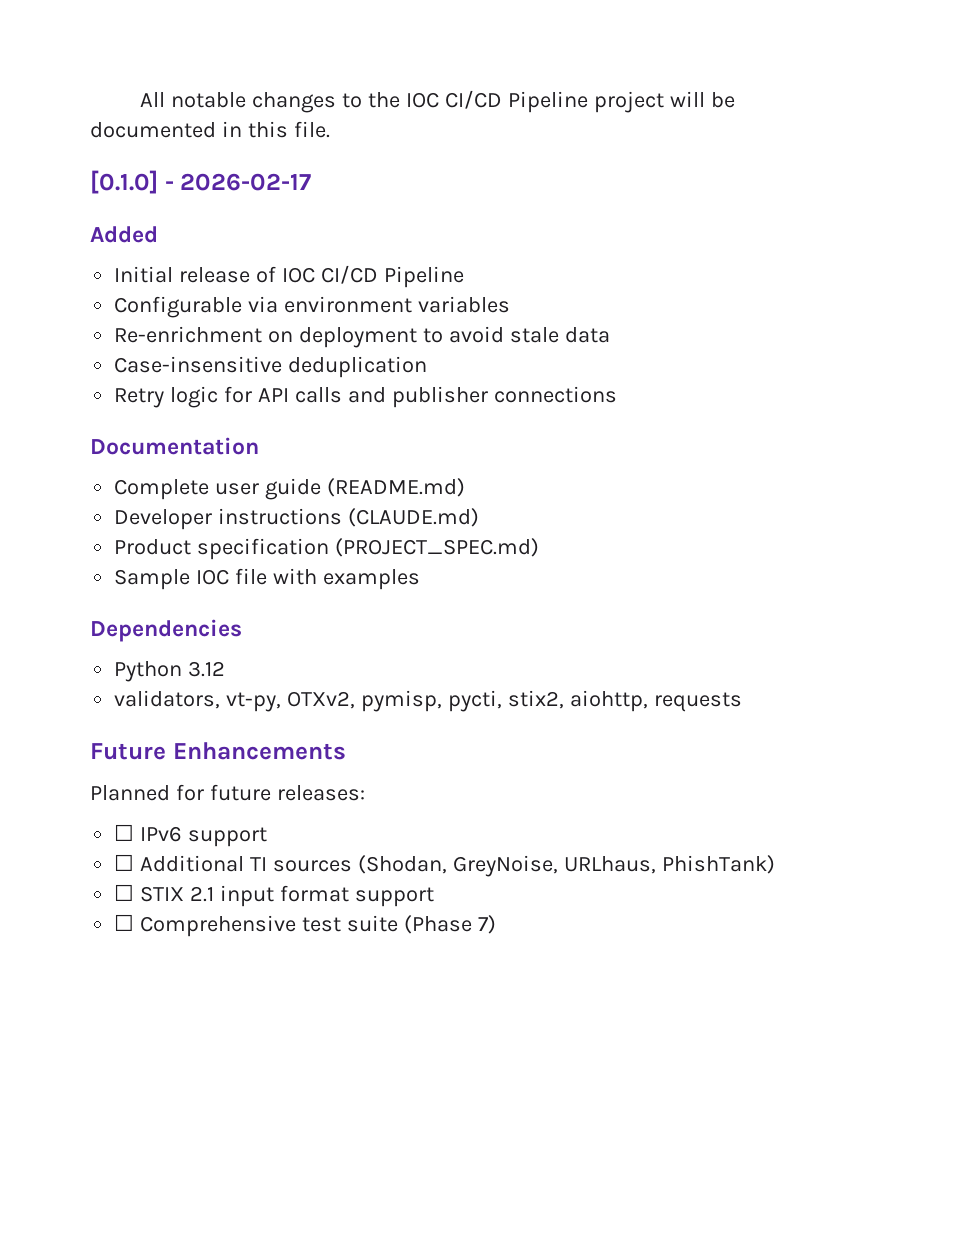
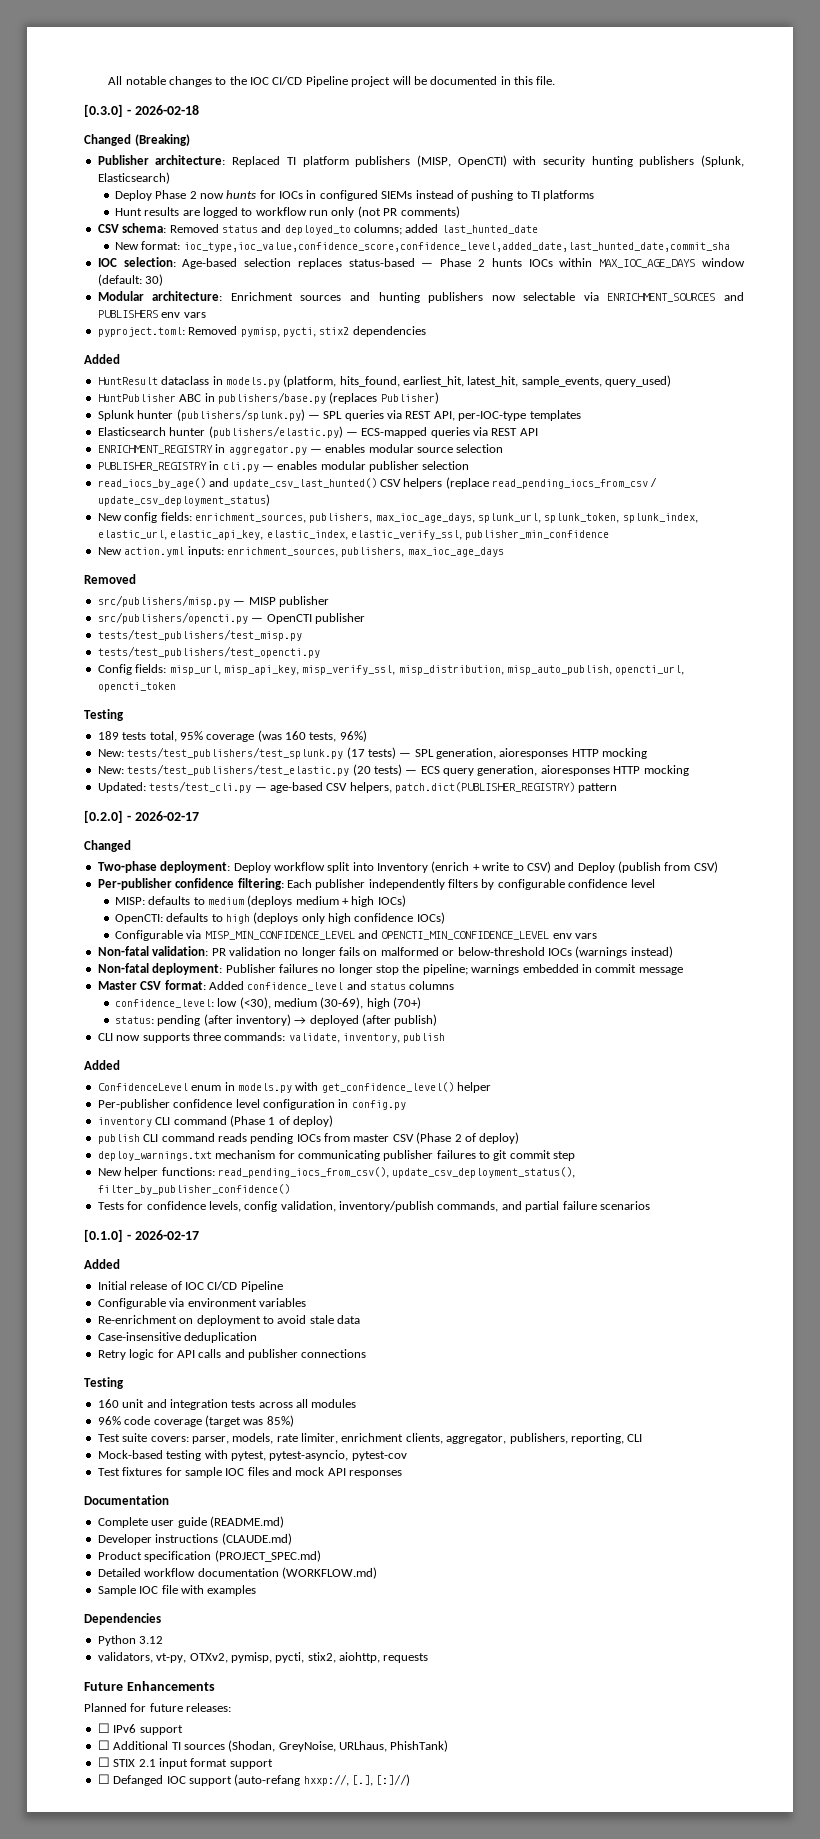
(330, 129) none -> [84,104,199,117] [84,134,190,146] [97,155,744,167] [97,172,170,184] [114,190,595,201] [114,206,460,218] [97,223,538,235] [114,241,730,252] [97,257,746,269] [97,274,164,286] [97,291,744,303] [97,310,206,318] [97,326,426,337] [84,354,120,364] [97,375,672,387] [97,392,439,404] [97,409,581,421] [97,426,538,438] [97,444,504,455] [97,461,470,472] [97,477,658,489] [97,494,270,506] [97,512,698,523] [97,530,610,540] [97,546,504,557] [84,574,136,584] [97,595,329,607] [97,612,365,624] [97,629,302,641] [97,646,320,658] [97,664,685,675] [97,682,176,692] [84,709,124,721] [97,730,367,742] [97,747,648,759] [97,764,689,776] [97,781,618,793] [84,810,199,823] [84,840,131,852] [97,861,718,873] [97,878,655,890] [114,895,406,907] [114,912,445,924] [114,930,598,941] [97,946,673,958] [97,963,683,975] [97,980,455,991] [114,997,422,1009] [114,1014,438,1026] [97,1032,446,1043] [84,1060,120,1070] [97,1082,491,1093] [97,1099,406,1110] [97,1115,333,1127] [97,1132,520,1144] [97,1150,576,1161] [97,1167,576,1178] [97,1184,290,1195] [97,1201,650,1212] // [0.3.0] - 2026-02-18 // Changed (Breaking) // Publisher architecture: Replaced TI platform publishers (MISP, OpenCTI) with security hunting publishers (Splunk, Elasticsearch) // Deploy Phase 2 now hunts for IOCs in configured SIEMs instead of pushing to TI platforms // Hunt results are logged to workflow run only (not PR comments) // CSV schema: Removed status and deployed_to columns; added last_hunted_date // New format: ioc_type,ioc_value,confidence_score,confidence_level,added_date,last_hunted_date,commit_sha // IOC selection: Age-based selection replaces status-based — Phase 2 hunts IOCs within MAX_IOC_AGE_DAYS window (default: 30) // Modular architecture: Enrichment sources and hunting publishers now selectable via ENRICHMENT_SOURCES and PUBLISHERS env vars // pyproject.toml: Removed pymisp, pycti, stix2 dependencies // Added // HuntResult dataclass in models.py (platform, hits_found, earliest_hit, latest_hit, sample_events, query_used) // HuntPublisher ABC in publishers/base.py (replaces Publisher) // Splunk hunter (publishers/splunk.py) — SPL queries via REST API, per-IOC-type templates // Elasticsearch hunter (publishers/elastic.py) — ECS-mapped queries via REST API // ENRICHMENT_REGISTRY in aggregator.py — enables modular source selection // PUBLISHER_REGISTRY in cli.py — enables modular publisher selection // read_iocs_by_age() and update_csv_last_hunted() CSV helpers (replace read_pending_iocs_from_csv / update_csv_deployment_status) // New config fields: enrichment_sources, publishers, max_ioc_age_days, splunk_url, splunk_token, splunk_index, elastic_url, elastic_api_key, elastic_index, elastic_verify_ssl, publisher_min_confidence // New action.yml inputs: enrichment_sources, publishers, max_ioc_age_days // Removed // src/publishers/misp.py — MISP publisher // src/publishers/opencti.py — OpenCTI publisher // tests/test_publishers/test_misp.py // tests/test_publishers/test_opencti.py // Config fields: misp_url, misp_api_key, misp_verify_ssl, misp_distribution, misp_auto_publish, opencti_url, opencti_token // Testing // 189 tests total, 95% coverage (was 160 tests, 96%) // New: tests/test_publishers/test_splunk.py (17 tests) — SPL generation, aioresponses HTTP mocking // New: tests/test_publishers/test_elastic.py (20 tests) — ECS query generation, aioresponses HTTP mocking // Updated: tests/test_cli.py — age-based CSV helpers, patch.dict(PUBLISHER_REGISTRY) pattern // [0.2.0] - 2026-02-17 // Changed // Two-phase deployment: Deploy workflow split into Inventory (enrich + write to CSV) and Deploy (publish from CSV) // Per-publisher confidence filtering: Each publisher independently filters by configurable confidence level // MISP: defaults to medium (deploys medium + high IOCs) // OpenCTI: defaults to high (deploys only high confidence IOCs) // Configurable via MISP_MIN_CONFIDENCE_LEVEL and OPENCTI_MIN_CONFIDENCE_LEVEL env vars // Non-fatal validation: PR validation no longer fails on malformed or below-threshold IOCs (warnings instead) // Non-fatal deployment: Publisher failures no longer stop the pipeline; warnings embedded in commit message // Master CSV format: Added confidence_level and status columns // confidence_level: low (<30), medium (30-69), high (70+) // status: pending (after inventory) → deployed (after publish) // CLI now supports three commands: validate, inventory, publish // Added // ConfidenceLevel enum in models.py with get_confidence_level() helper // Per-publisher confidence level configuration in config.py // inventory CLI command (Phase 1 of deploy) // publish CLI command reads pending IOCs from master CSV (Phase 2 of deploy) // deploy_warnings.txt mechanism for communicating publisher failures to git commit step // New helper functions: read_pending_iocs_from_csv(), update_csv_deployment_status(), filter_by_publisher_confidence() // Tests for confidence levels, config validation, inventory/publish commands, and partial failure scenarios
(617, 394) none -> [84,1377,124,1389] [97,1399,357,1410] [97,1415,294,1427] [97,1433,643,1444] [97,1450,407,1461] [97,1467,403,1478] // Testing // 160 unit and integration tests across all modules // 96% code coverage (target was 85%) // Test suite covers: parser, models, rate limiter, enrichment clients, aggregator, publishers, reporting, CLI // Mock-based testing with pytest, pytest-asyncio, pytest-cov // Test fixtures for sample IOC files and mock API responses
(540, 547) none -> [97,1567,377,1579] // Detailed workflow documentation (WORKFLOW.md)
[140,915,496,937] Comprehensive test suite (Phase 7) -> [113,1774,411,1786] Defanged IOC support (auto-refang hxxp://, [.], [:]//)

